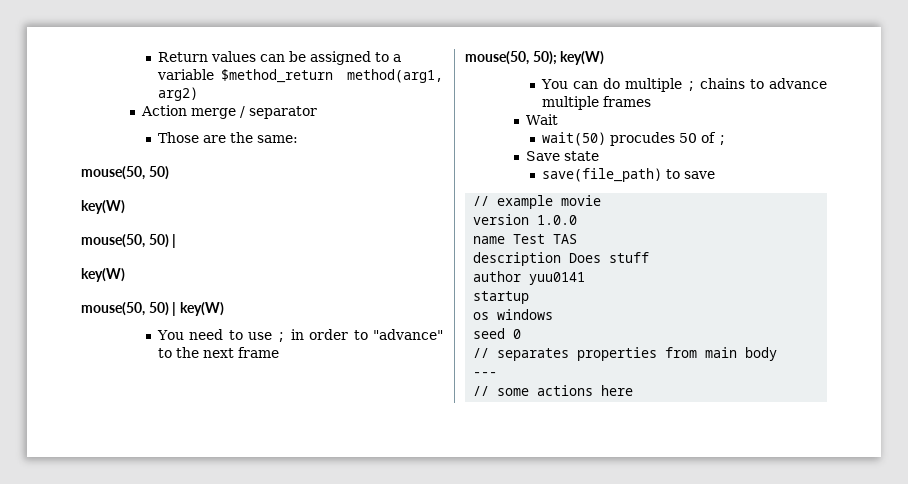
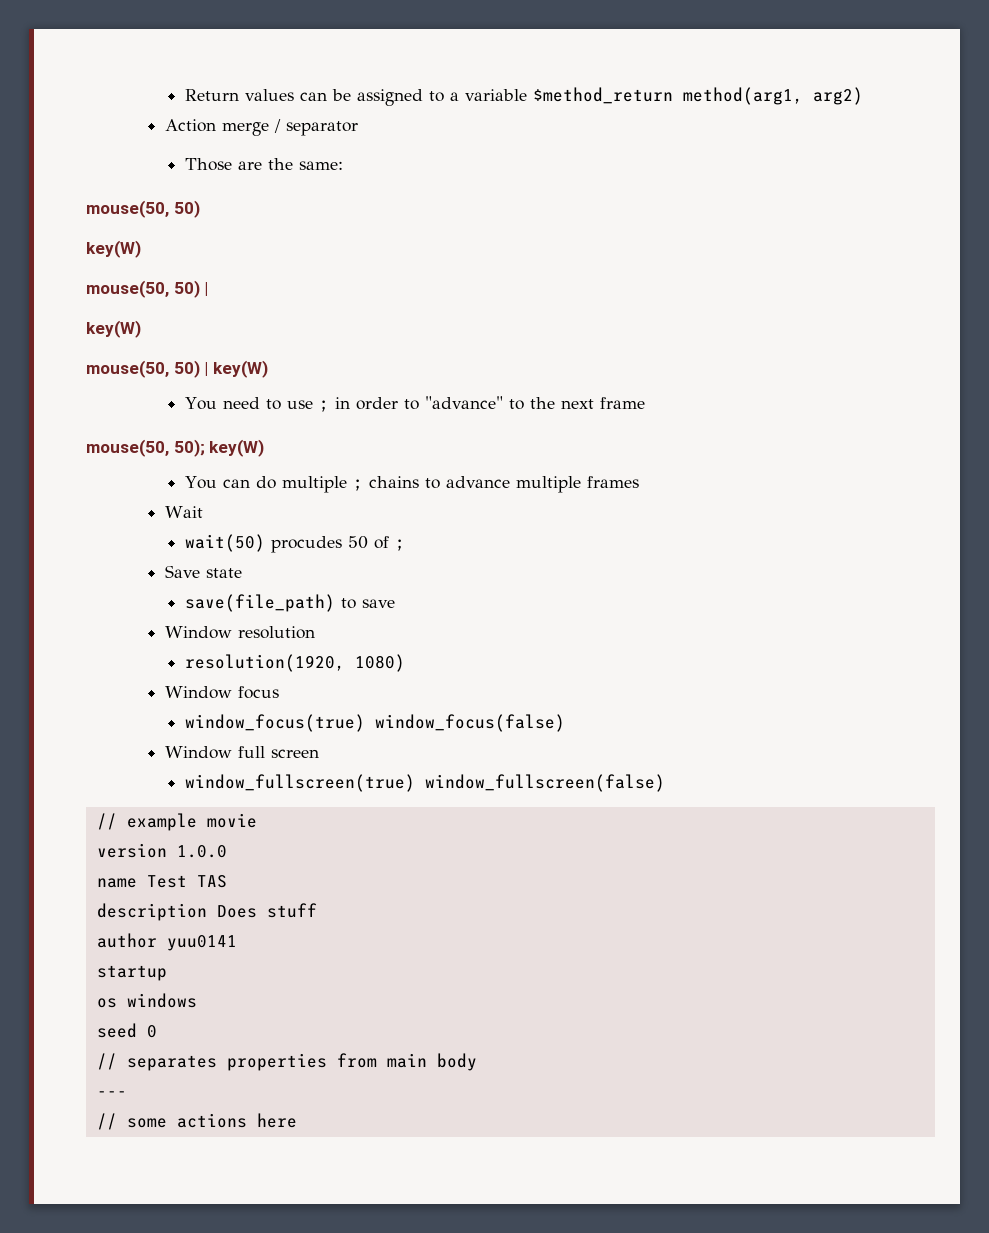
(715, 175) none -> [164,626,315,639] [184,654,405,672] [164,686,279,699] [184,714,565,732] [164,746,319,759] [184,774,665,792] // Window resolution // resolution(1920, 1080) // Window focus // window_focus(true) window_focus(false) // Window full screen // window_fullscreen(true) window_fullscreen(false)

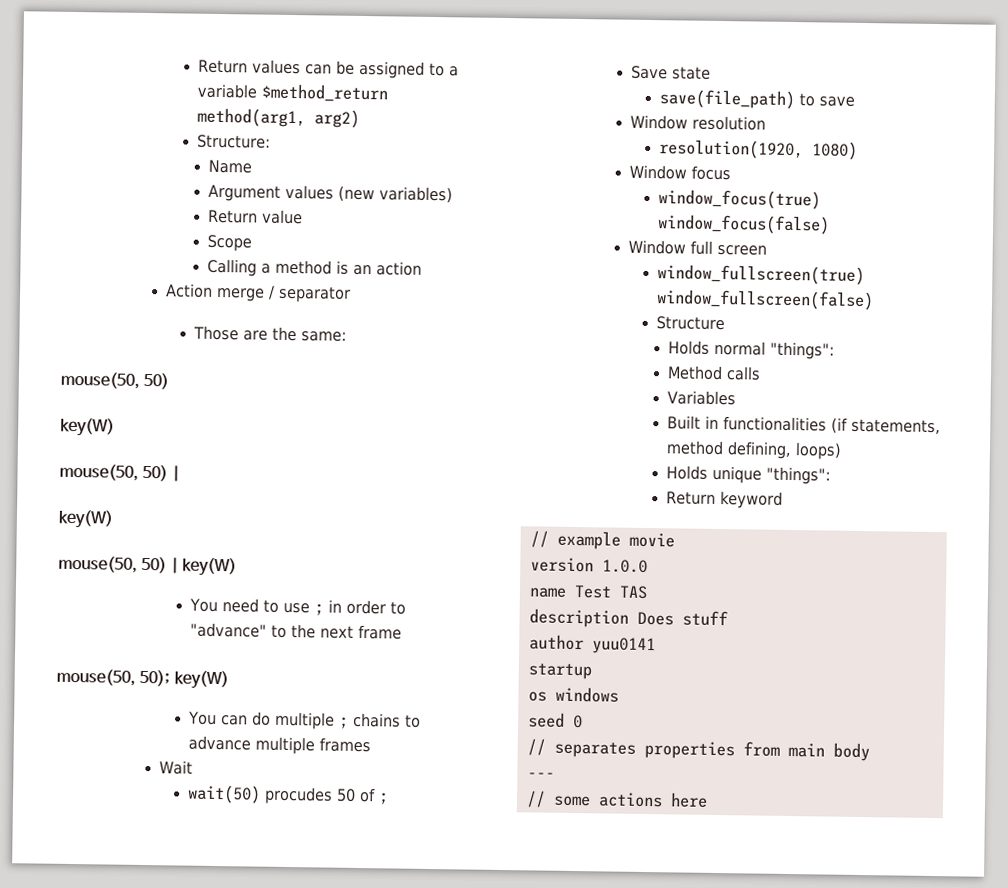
(863, 96) none -> [197,134,272,149] [208,159,253,174] [208,184,454,204] [208,209,304,225] [207,234,253,252] [207,258,423,277] // Structure: // Name // Argument values (new variables) // Return value // Scope // Calling a method is an action
(665, 783) none -> [656,316,726,331] [668,340,836,360] [667,365,762,381] [667,390,737,406] [667,415,942,435] [666,440,843,460] [666,465,832,485] [666,491,784,509] // Structure // Holds normal "things": // Method calls // Variables // Built in functionalities (if statements, method defining, loops) // Holds unique "things": // Return keyword

